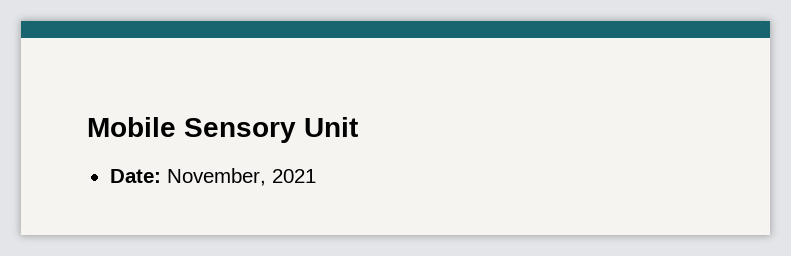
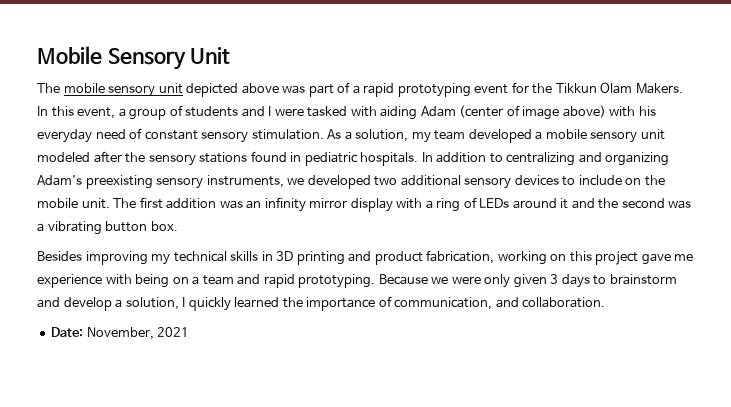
(358, 127) none -> [37,82,683,97] [37,105,656,120] [37,128,665,143] [37,151,670,166] [37,175,665,189] [37,197,692,212] [37,221,178,235] [37,250,694,265] [37,274,677,288] [37,296,606,311] // The mobile sensory unit depicted above was part of a rapid prototyping event for the Tikkun Olam Makers. In this event, a group of students and I were tasked with aiding Adam (center of image above) with his everyday need of constant sensory stimulation. As a solution, my team developed a mobile sensory unit modeled after the sensory stations found in pediatric hospitals. In addition to centralizing and organizing Adam's preexisting sensory instruments, we developed two additional sensory devices to include on the mobile unit. The first addition was an infinity mirror display with a ring of LEDs around it and the second was a vibrating button box. // Besides improving my technical skills in 3D printing and product fabrication, working on this project gave me experience with being on a team and rapid prototyping. Because we were only given 3 days to brainstorm and develop a solution, I quickly learned the importance of communication, and collaboration.

